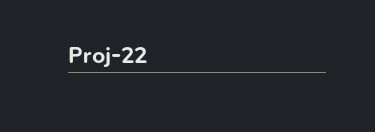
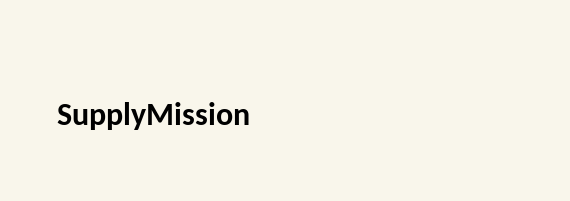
[68,47,147,68] Proj-22 -> [57,102,250,130] SupplyMission

